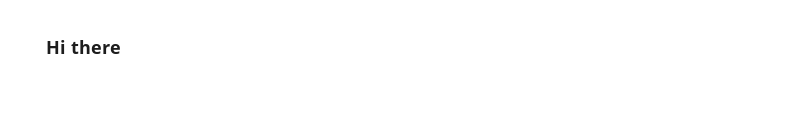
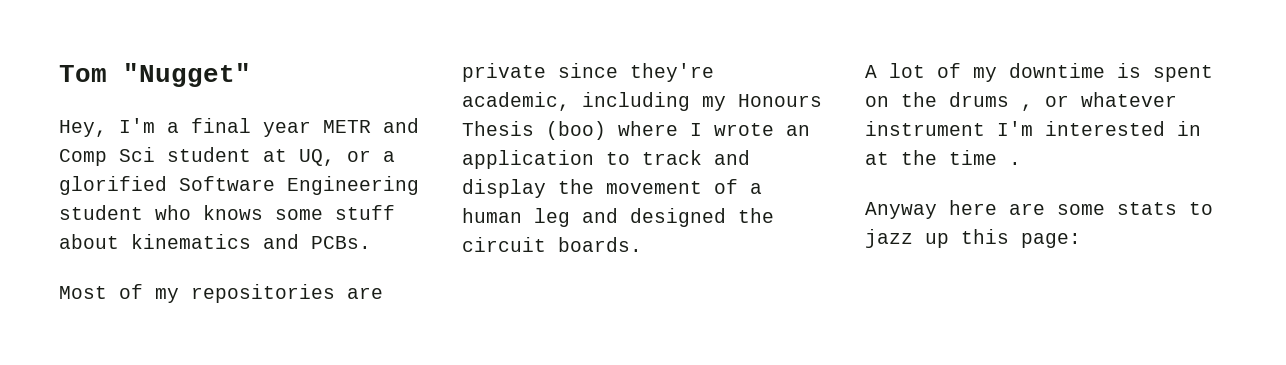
[46,40,121,54] Hi there -> [59,63,251,87] [59,118,419,137] [59,147,395,166] [59,176,419,195] [59,205,395,220] [59,234,371,249] [59,284,383,303] [462,63,714,82] [462,92,822,111] [462,121,810,140] [462,150,750,169] [462,179,762,198] [462,208,774,227] [462,237,642,252] [865,63,1213,82] [865,92,1177,111] [865,121,1201,136] [865,150,1021,165] [865,200,1213,219] [865,229,1081,248] Tom "Nugget" // Hey, I'm a final year METR and Comp Sci student at UQ, or a glorified Software Engineering student who knows some stuff about kinematics and PCBs. // Most of my repositories are private since they're academic, including my Honours Thesis (boo) where I wrote an application to track and display the movement of a human leg and designed the circuit boards. // A lot of my downtime is spent on the drums , or whatever instrument I'm interested in at the time . // Anyway here are some stats to jazz up this page:

